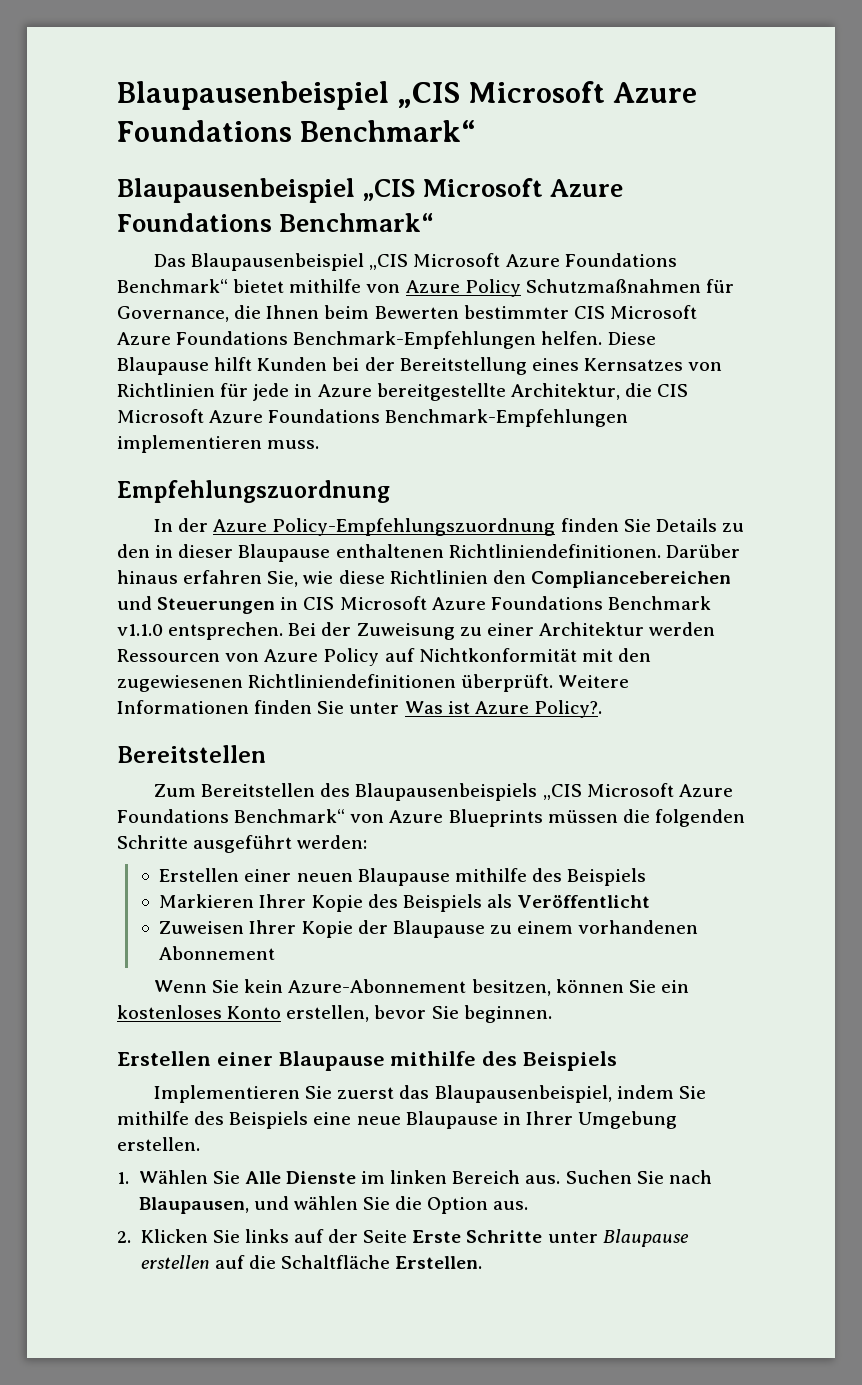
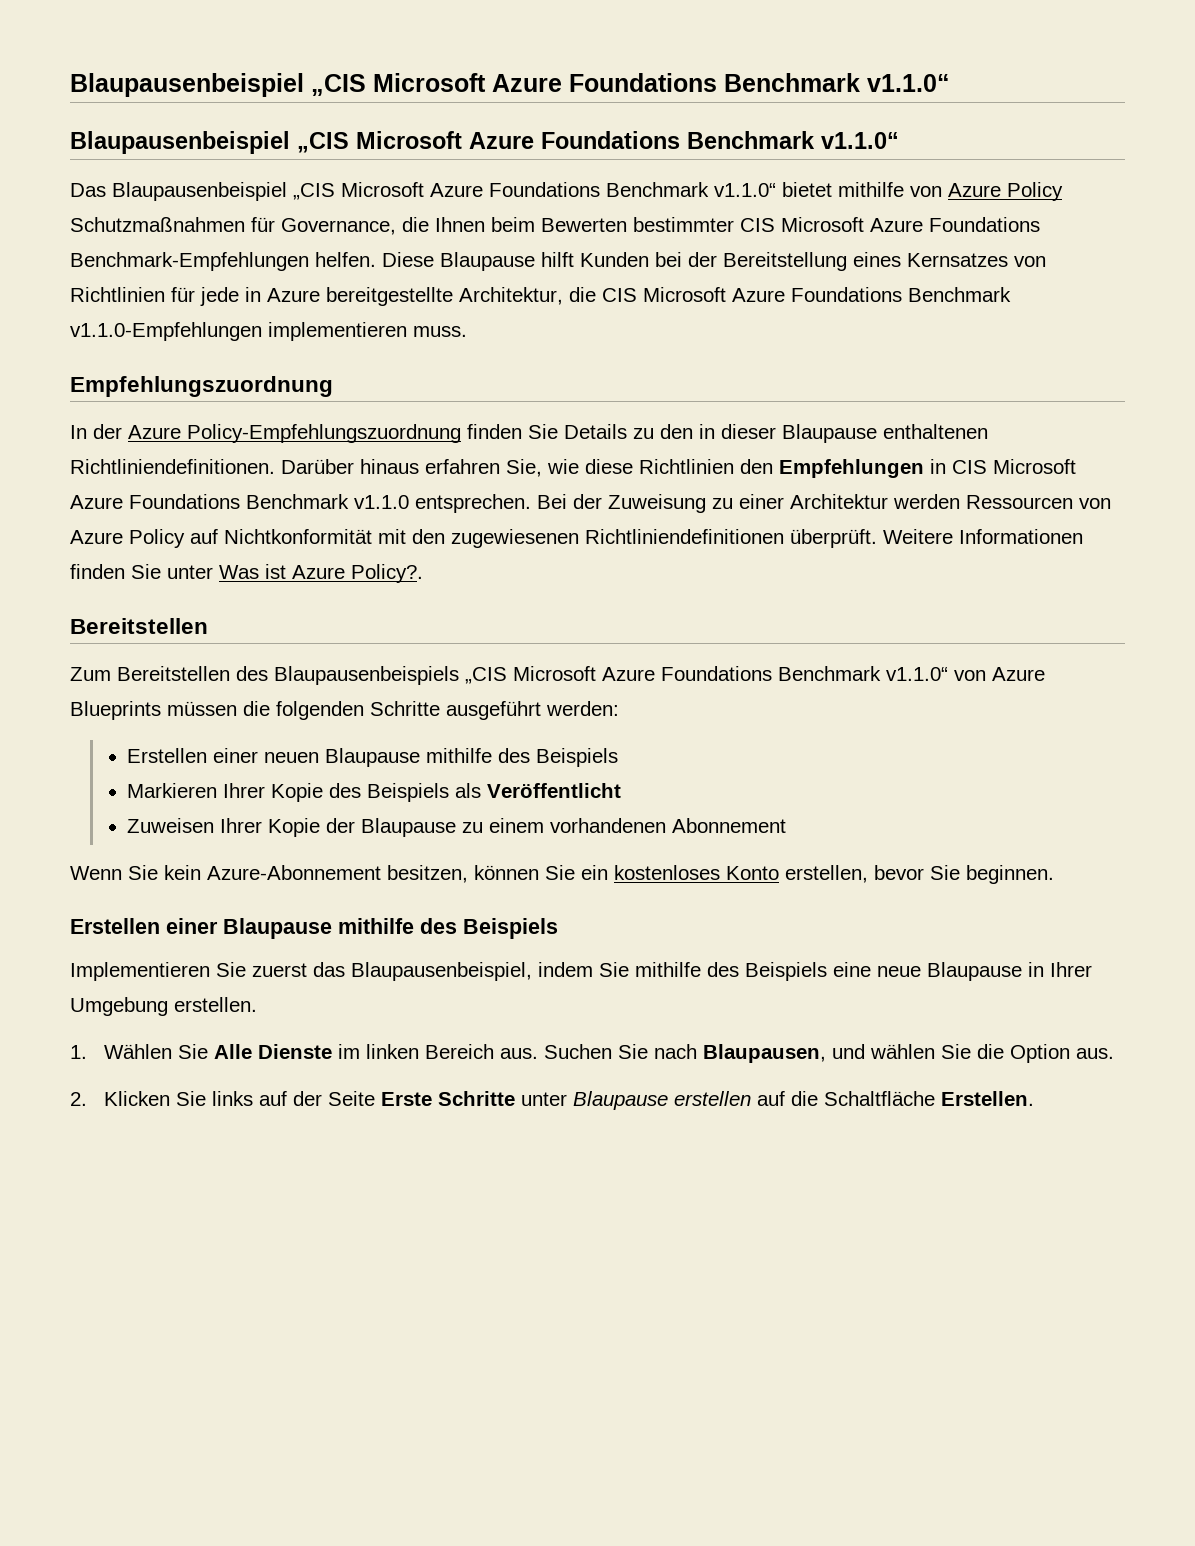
[117,81,698,110] [117,120,477,142] [117,178,624,203] [117,213,435,232] Blaupausenbeispiel „CIS Microsoft Azure Foundations Benchmark“ // Blaupausenbeispiel „CIS Microsoft Azure Foundations Benchmark“ -> [70,73,950,97] [70,131,899,154] Blaupausenbeispiel „CIS Microsoft Azure Foundations Benchmark v1.1.0“ // Blaupausenbeispiel „CIS Microsoft Azure Foundations Benchmark v1.1.0“
[117,279,228,293] Benchmark“ -> [606,182,776,197] Benchmark v1.1.0“
[385,409,629,427] Benchmark-Empfehlungen -> [908,287,1011,302] [70,322,262,341] Benchmark v1.1.0-Empfehlungen
[530,571,731,588] [117,596,276,614] Compliancebereichen und Steuerungen -> [779,459,924,478] Empfehlungen
[234,809,346,823] Benchmark“ -> [778,666,948,681] Benchmark v1.1.0“

